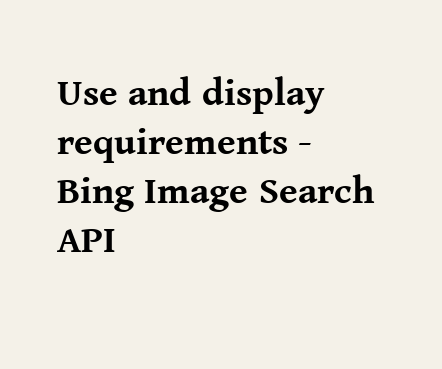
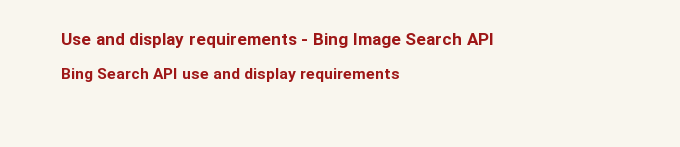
(116, 240) none -> [61,68,401,82] // Bing Search API use and display requirements

